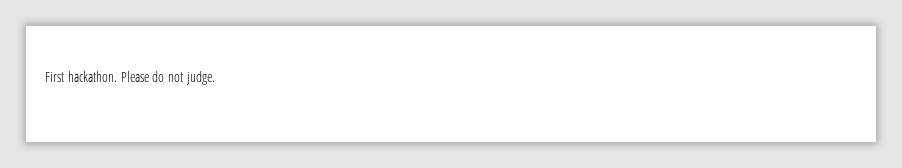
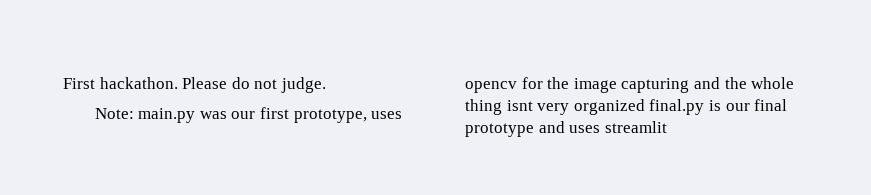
(215, 78) none -> [94,107,403,123] [465,77,795,93] [465,99,788,115] [465,121,667,137] // Note: main.py was our first prototype, uses opencv for the image capturing and the whole thing isnt very organized final.py is our final prototype and uses streamlit

